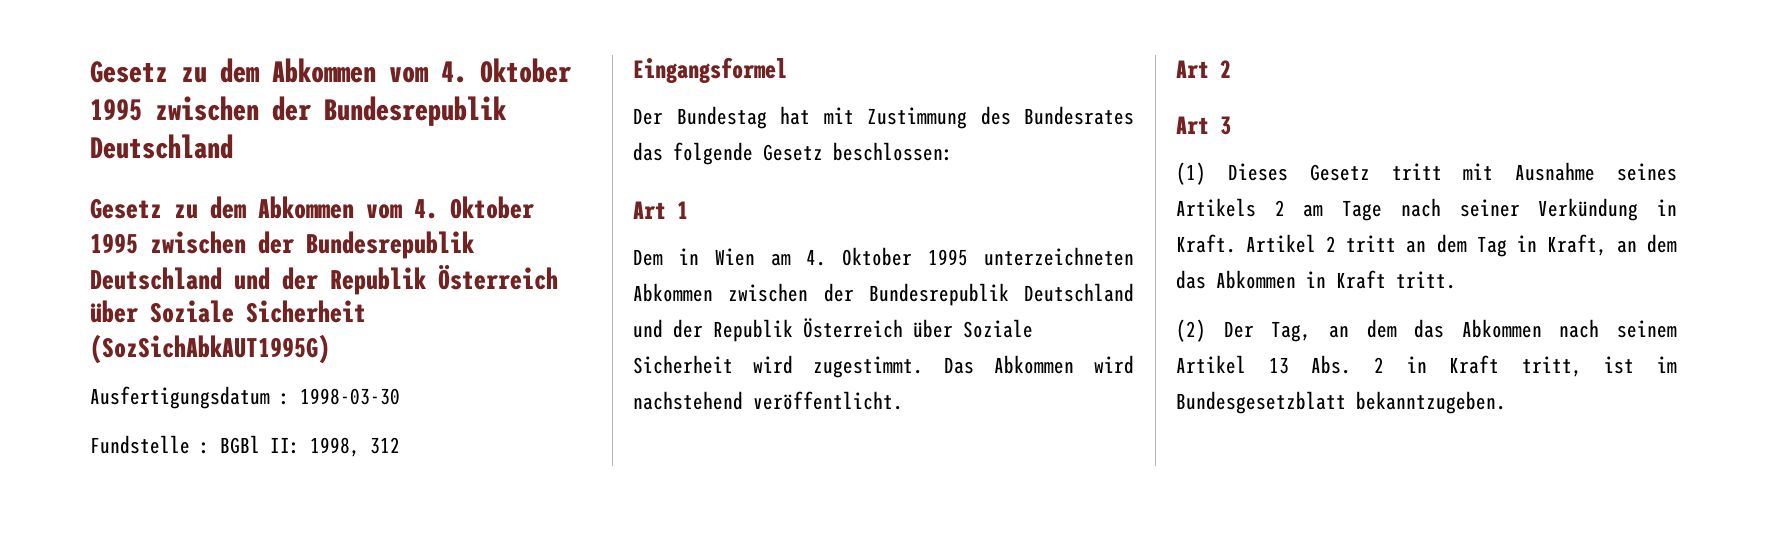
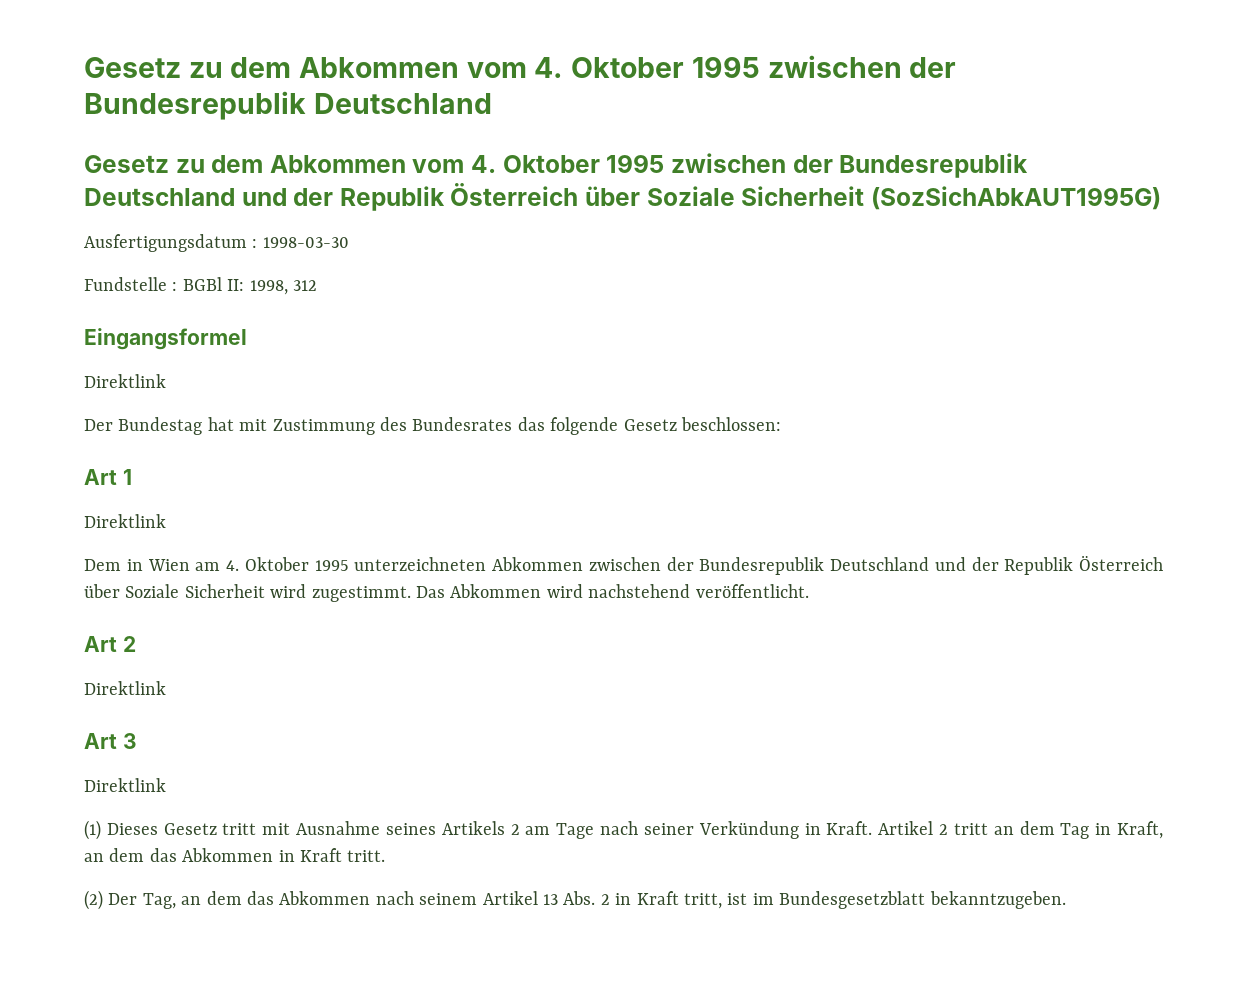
(787, 70) none -> [84,374,166,388] // Direktlink
(688, 210) none -> [84,514,166,528] // Direktlink
(1231, 69) none -> [84,681,166,695] // Direktlink
(1231, 125) none -> [84,778,166,792] // Direktlink

